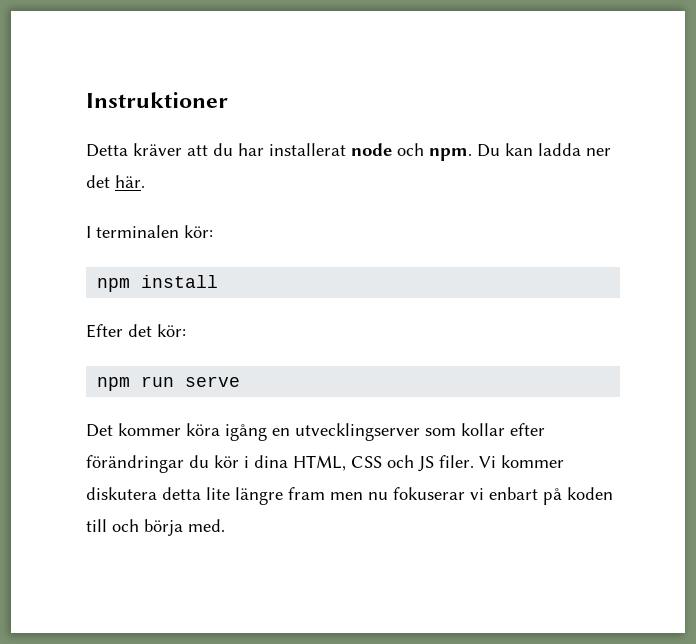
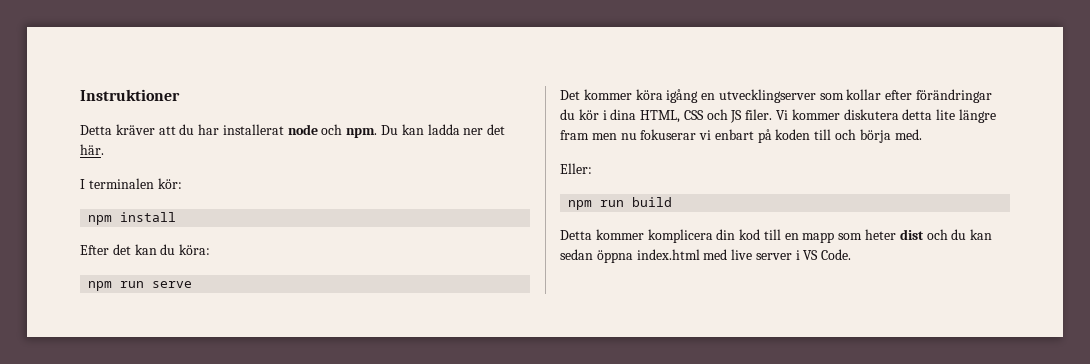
[157,324,186,337] kör: -> [134,244,211,255] kan du köra:
(225, 525) none -> [560,163,592,174] [568,197,673,210] [560,229,993,243] [560,249,852,263] // Eller: // npm run build // Detta kommer komplicera din kod till en mapp som heter dist och du kan sedan öppna index.html med live server i VS Code.

